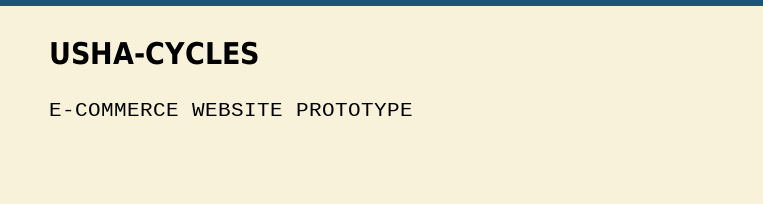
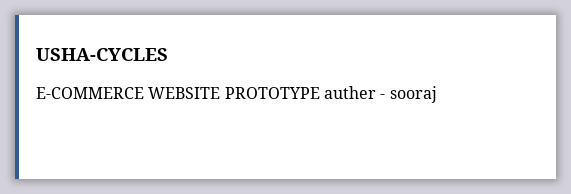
(413, 109) none -> [323,86,437,103] auther - sooraj

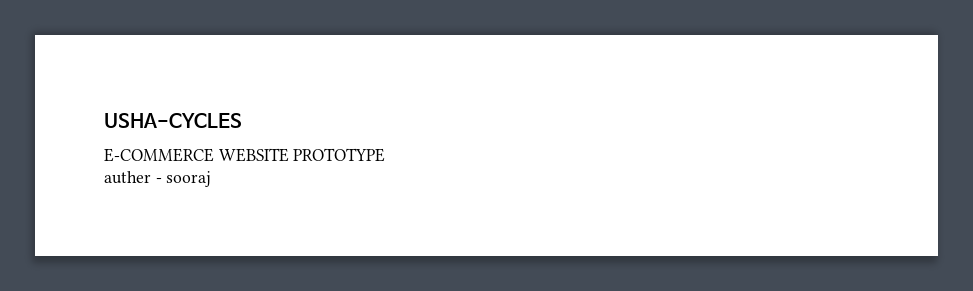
(320, 93) none -> (386, 155) //

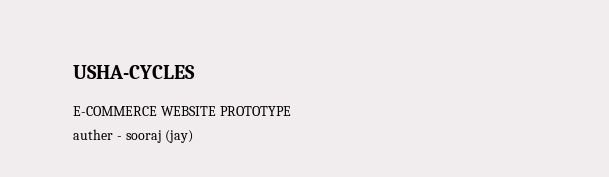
(212, 179) none -> [165,130,194,143] (jay)

